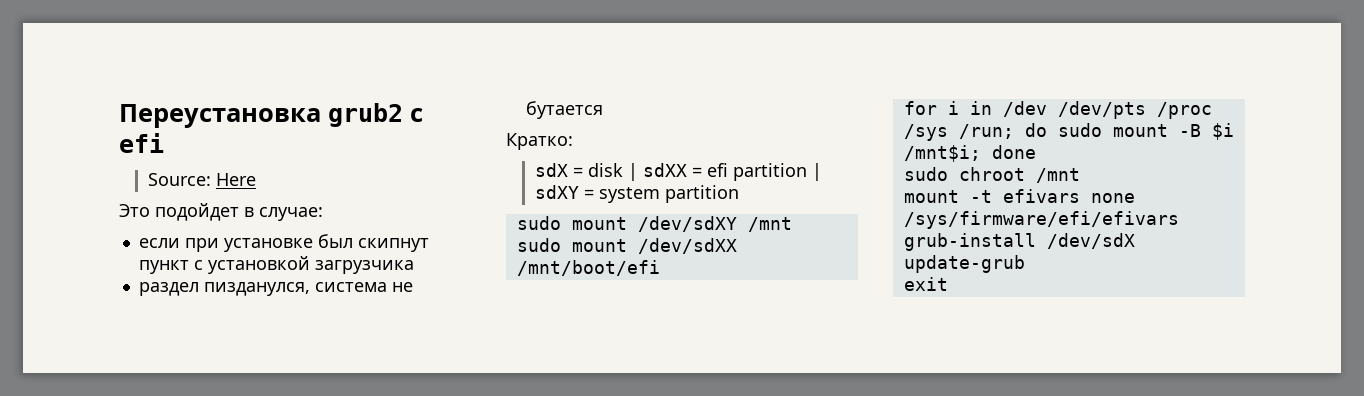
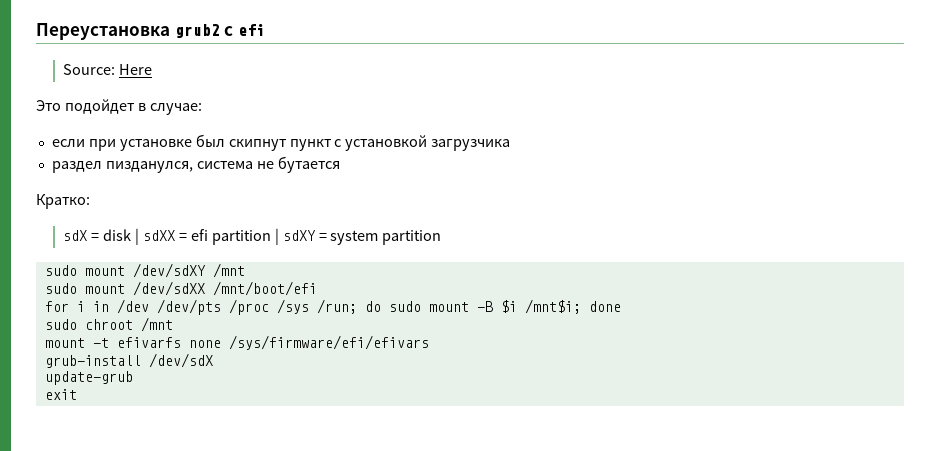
[1002,189,1080,203] efivars -> [116,337,181,348] efivarfs

